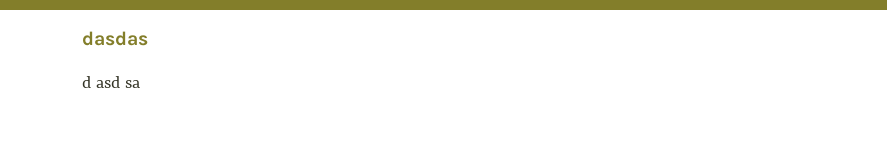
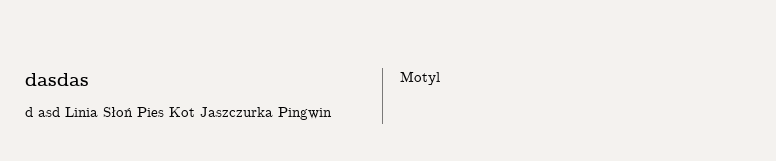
[124,80,140,88] sa -> [65,107,332,120] [400,71,440,85] Linia Słoń Pies Kot Jaszczurka Pingwin Motyl

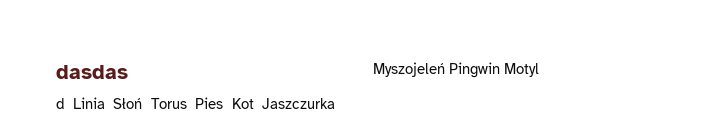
[38,107,60,117] asd -> (64, 103) none
(133, 112) none -> [150,98,187,109] Torus
(273, 112) none -> [373,62,445,77] Myszojeleń

